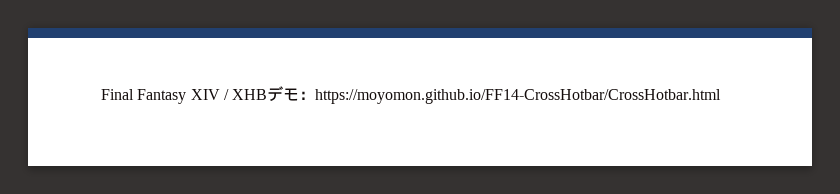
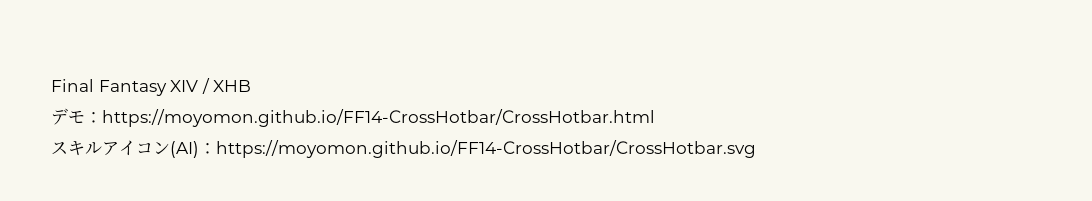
(268, 94) none -> (252, 86) //
(722, 96) none -> [51,140,756,158] // スキルアイコン(AI)：https://moyomon.github.io/FF14-CrossHotbar/CrossHotbar.svg

